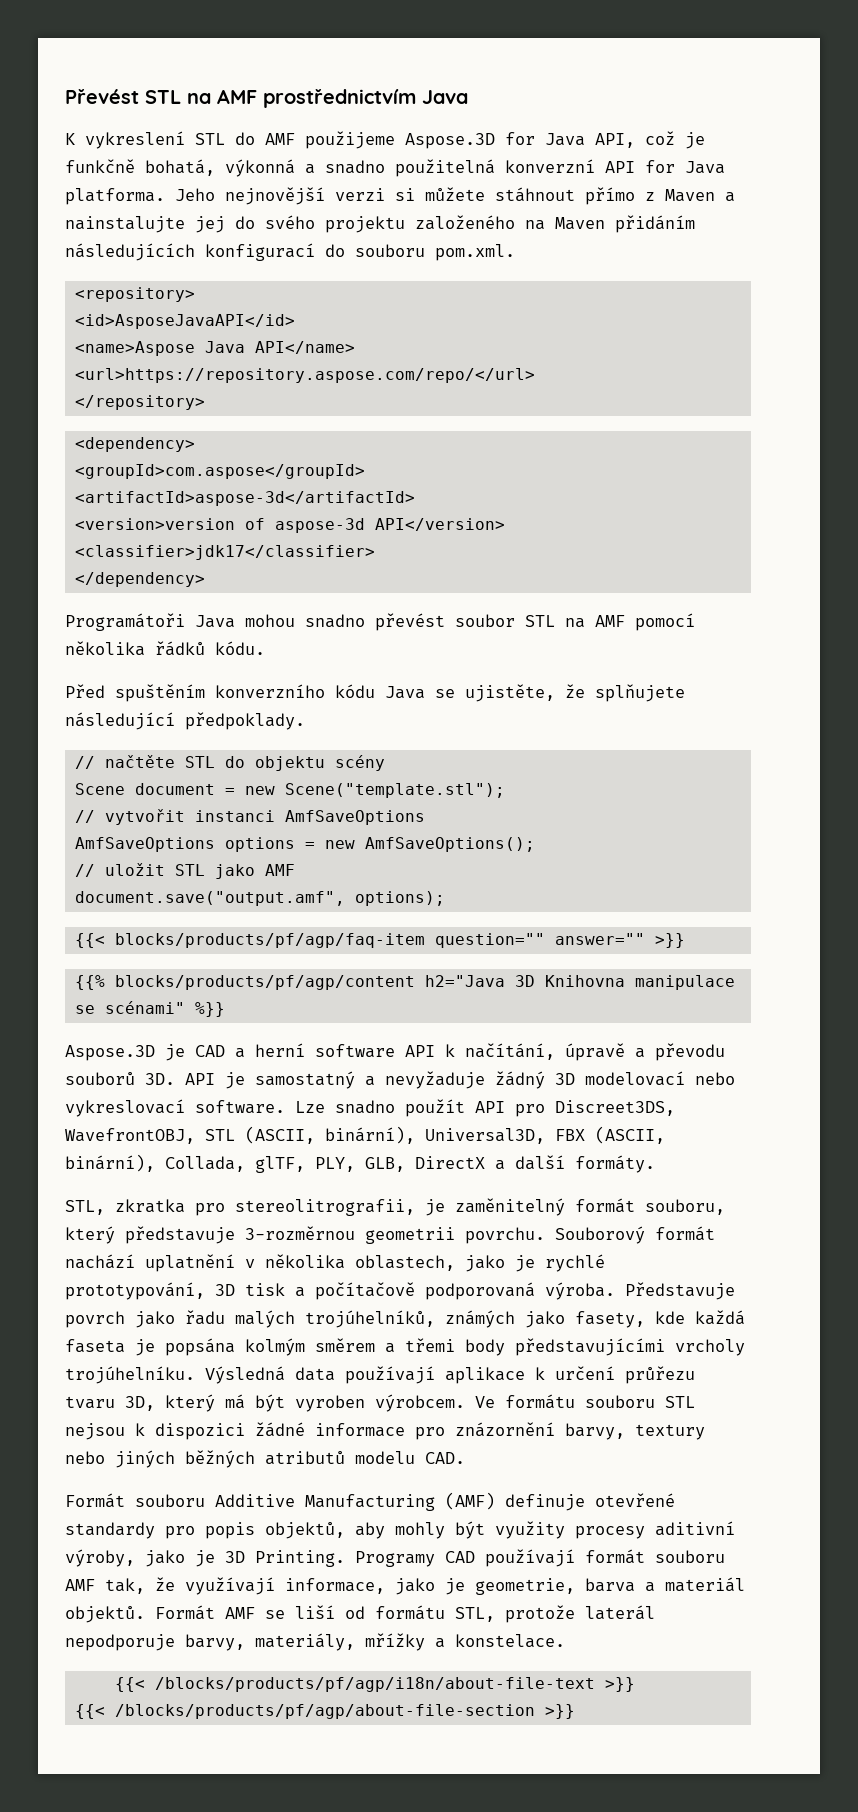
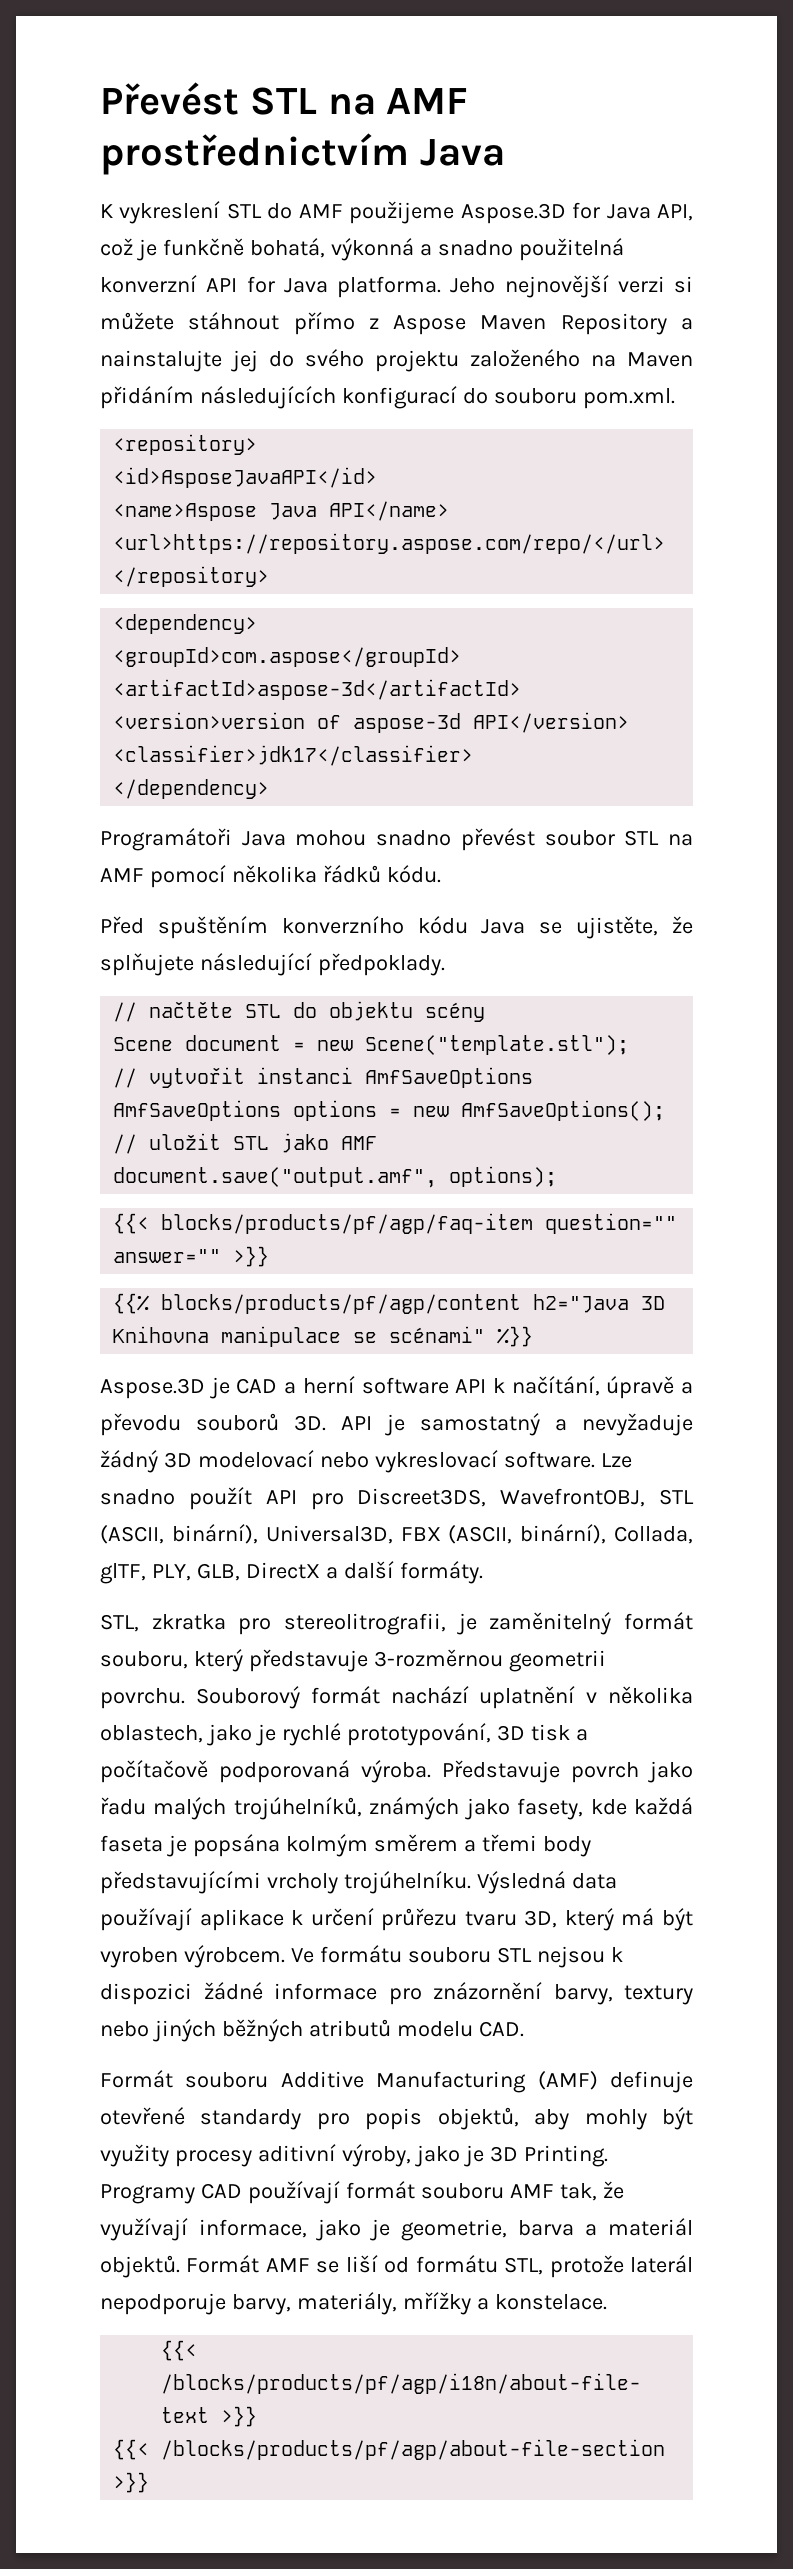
[665,189,715,202] Maven -> [393,313,667,335] Aspose Maven Repository

